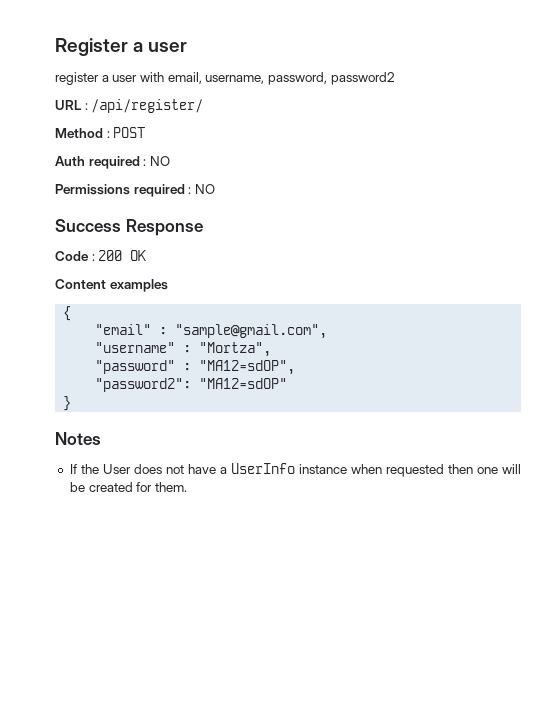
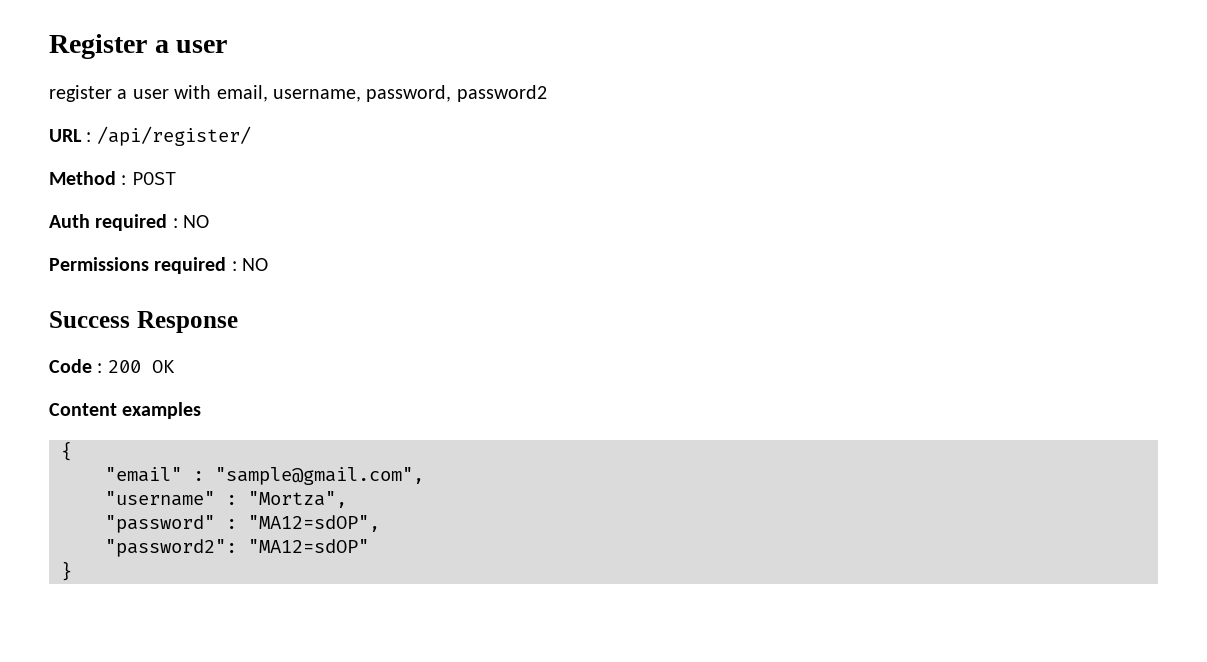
[55,432,101,445] [69,463,521,477] [69,482,187,492] // Notes // If the User does not have a UserInfo instance when requested then one will be created for them. -> (72, 571) none

